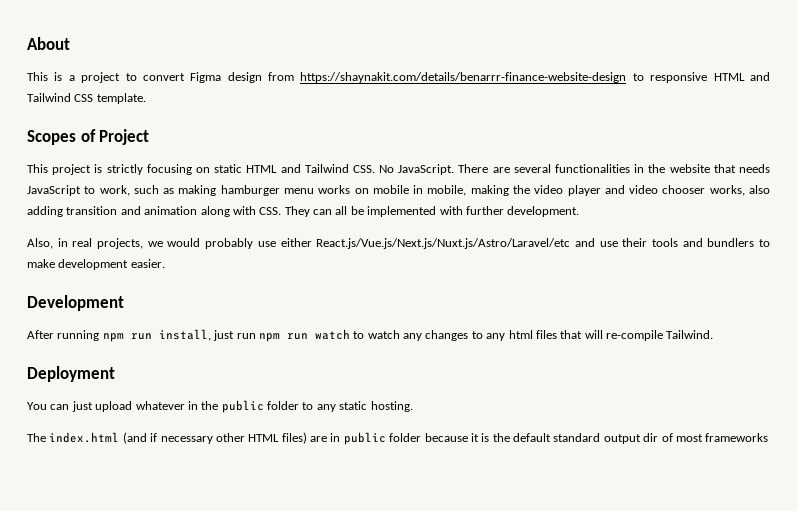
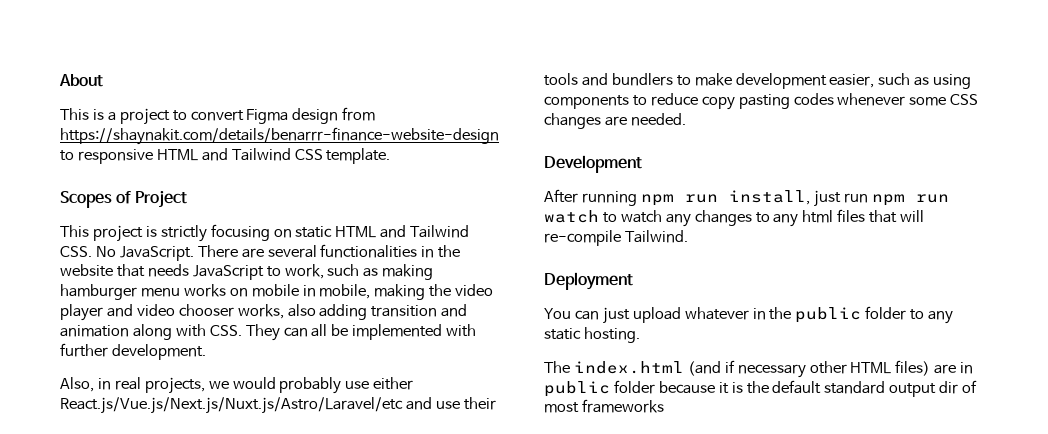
[130,259,165,268] easier. -> [829,73,972,89] [544,93,979,110] [544,113,686,129] easier, such as using components to reduce copy pasting codes whenever some CSS changes are needed.

